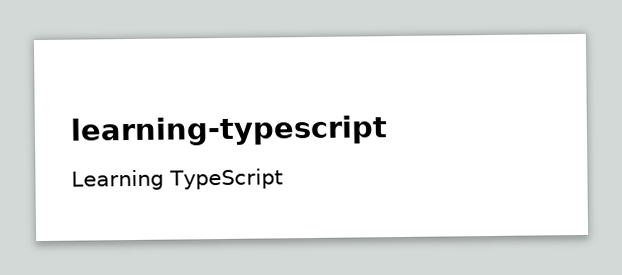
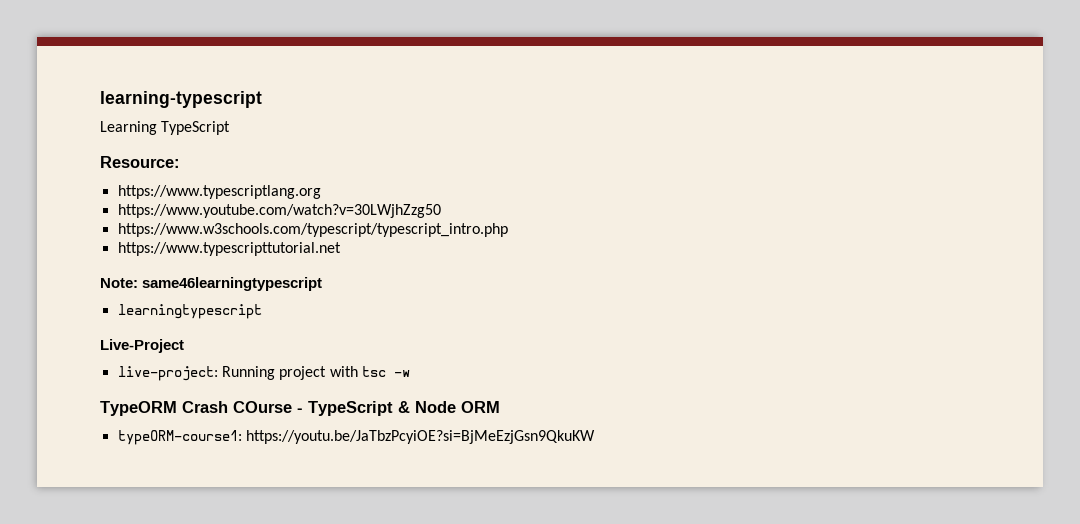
(283, 179) none -> [100,156,180,168] [117,185,321,199] [117,204,441,218] [117,223,508,237] [117,242,341,256] [100,277,323,291] [117,304,262,319] [100,339,184,353] [117,366,410,381] [100,401,500,416] [117,430,595,445] // Resource: // https://www.typescriptlang.org // https://www.youtube.com/watch?v=30LWjhZzg50 // https://www.w3schools.com/typescript/typescript_intro.php // https://www.typescripttutorial.net // Note: same46learningtypescript // learningtypescript // Live-Project // live-project: Running project with tsc -w // TypeORM Crash COurse - TypeScript & Node ORM // typeORM-course1: https://youtu.be/JaTbzPcyiOE?si=BjMeEzjGsn9QkuKW

